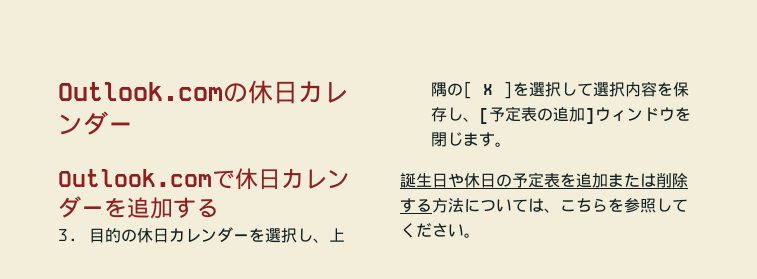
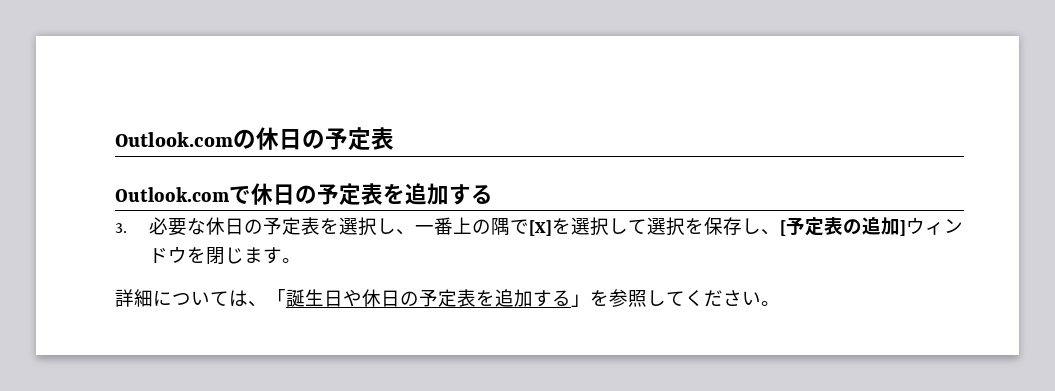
[298,81,348,103] [58,111,133,135] カレンダー -> [302,127,394,151] の予定表
[281,168,350,189] [58,196,104,218] カレンダー -> [295,183,383,205] の予定表
[88,227,345,243] [430,81,513,99] 目的の休日カレンダーを選択し、上隅の[ X ] -> [149,217,553,236] 必要な休日の予定表を選択し、一番上の隅で[X]
[624,81,657,97] 内容 -> (686, 226) none
(511, 144) none -> [115,289,286,307] 詳細については、「
[608,173,688,188] [400,198,608,213] または削除する方法については、こちら -> [533,290,590,307] する」

